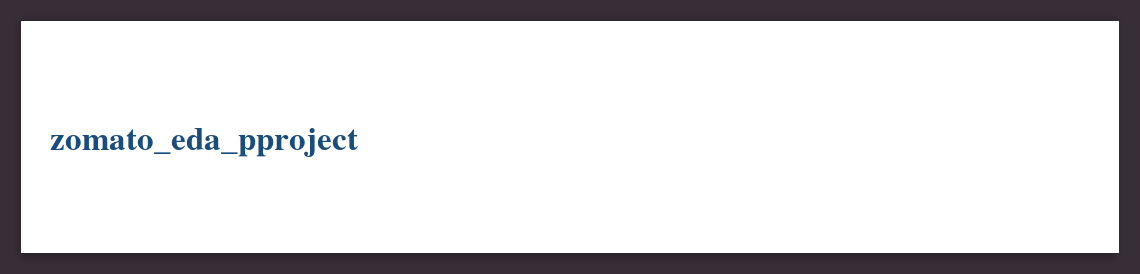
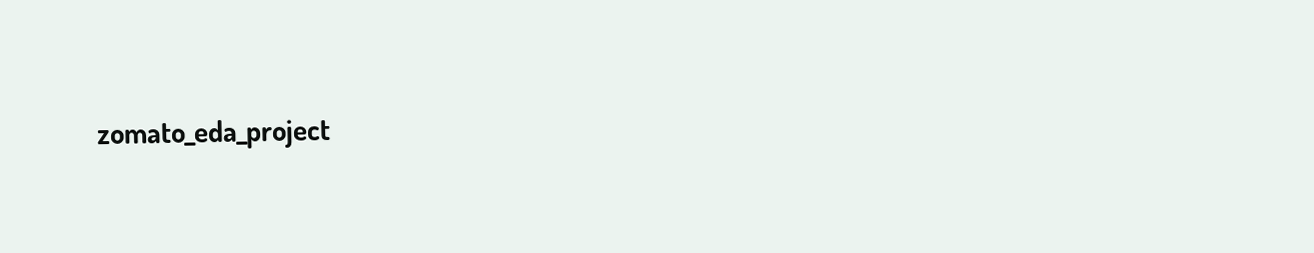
[50,128,358,157] zomato_eda_pproject -> [96,117,331,152] zomato_eda_project

